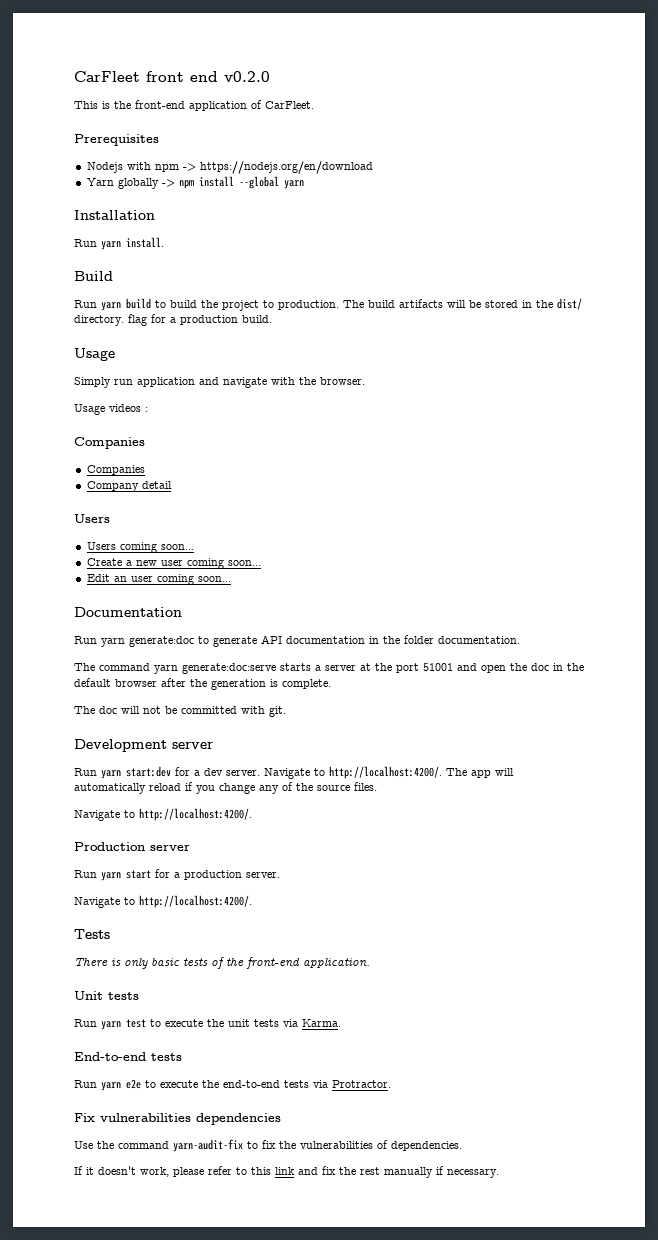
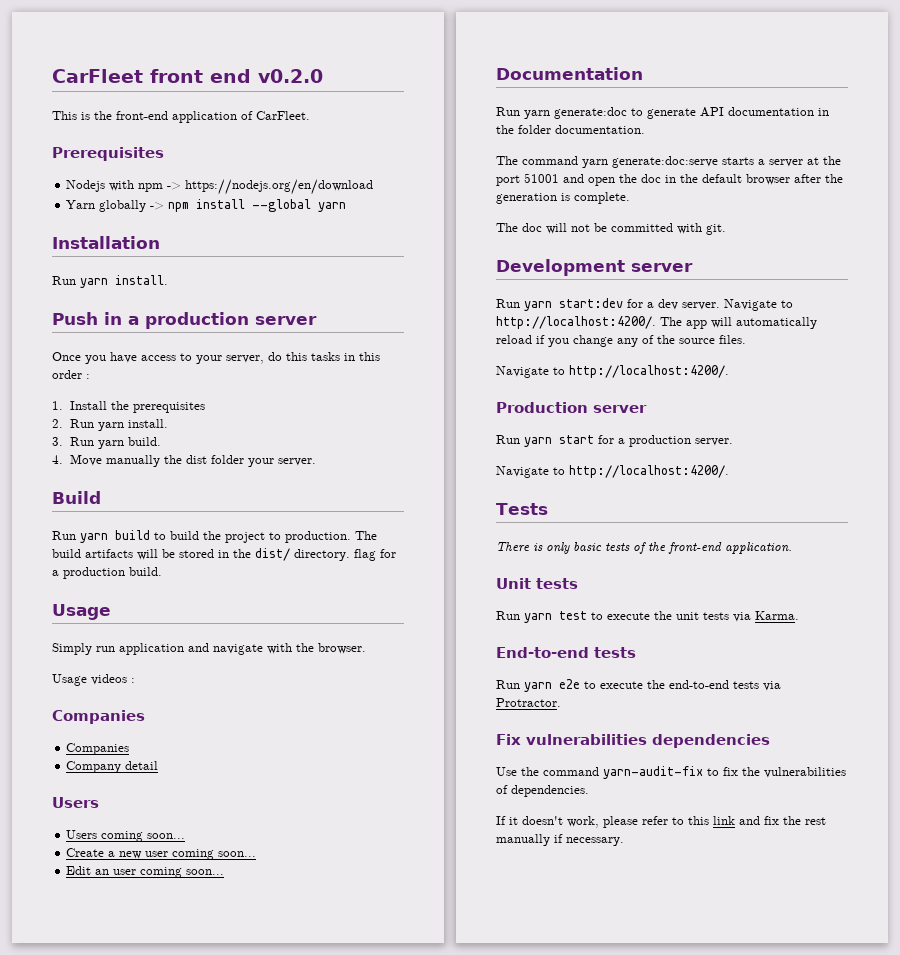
(164, 242) none -> [52,312,317,329] [52,352,380,364] [52,370,90,379] [52,401,206,413] [52,419,169,431] [52,437,162,449] [52,454,317,467] // Push in a production server // Once you have access to your server, do this tasks in this order : // 1. Install the prerequisites // 2. Run yarn install. // 3. Run yarn build. // 4. Move manually the dist folder your server.

